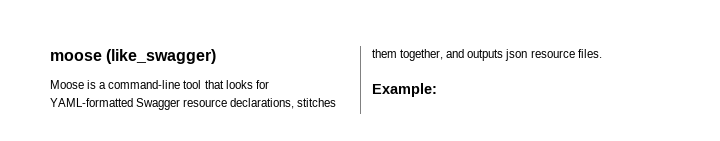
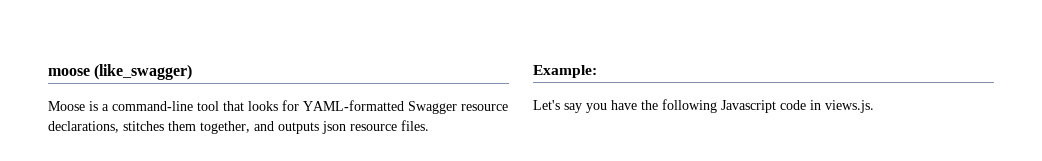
(437, 90) none -> [533,99,874,113] // Let's say you have the following Javascript code in views.js.

